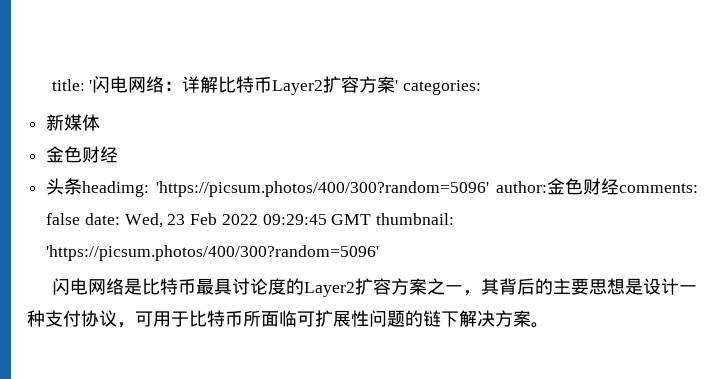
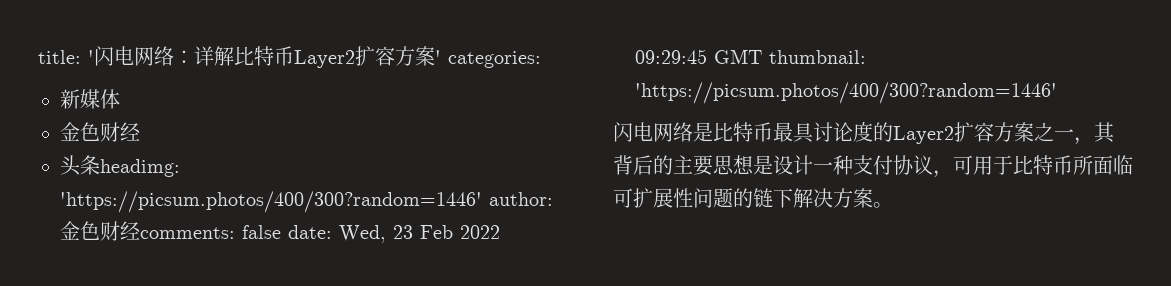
[156,181,490,197] 'https://picsum.photos/400/300?random=5096' -> [60,191,482,213] 'https://picsum.photos/400/300?random=1446'
[46,245,380,261] 'https://picsum.photos/400/300?random=5096' -> [635,82,1057,104] 'https://picsum.photos/400/300?random=1446'

